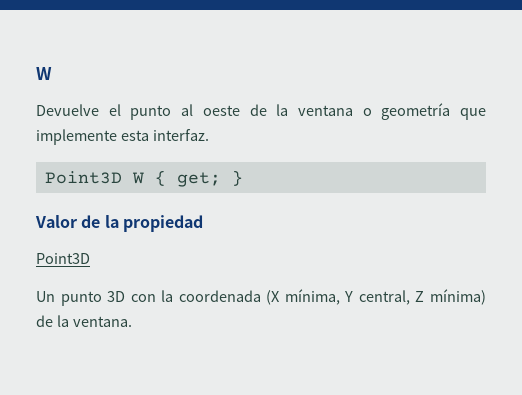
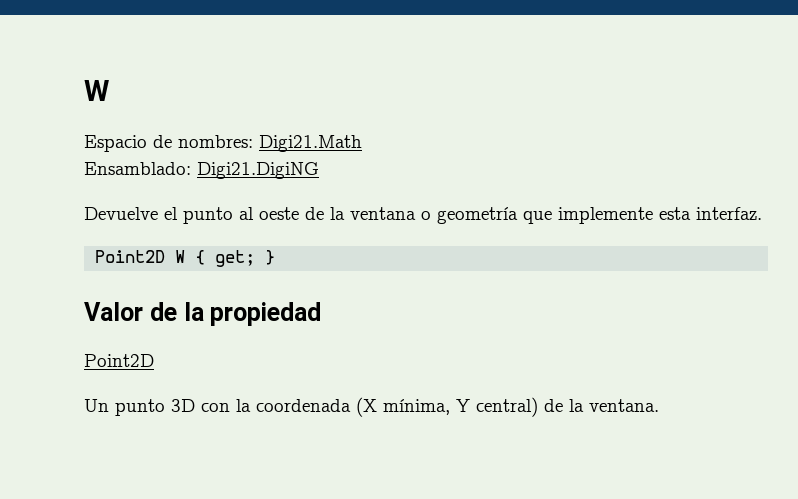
[36,67,52,80] W -> [84,80,109,101] [84,135,362,152] [84,162,319,179] W // Espacio de nombres: Digi21.Math // Ensamblado: Digi21.DigiNG
[44,171,122,184] Point3D -> [95,250,166,263] Point2D
[36,253,90,264] Point3D -> [84,354,154,367] Point2D
[358,289,486,305] central, Z mínima) -> [476,397,538,417] central)

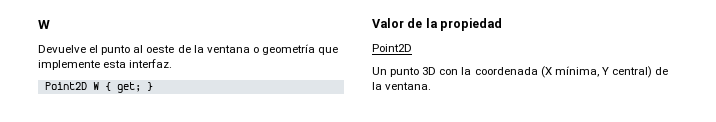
[84,80,109,101] [84,135,362,152] [84,162,319,179] W // Espacio de nombres: Digi21.Math // Ensamblado: Digi21.DigiNG -> [38,20,50,29] W

